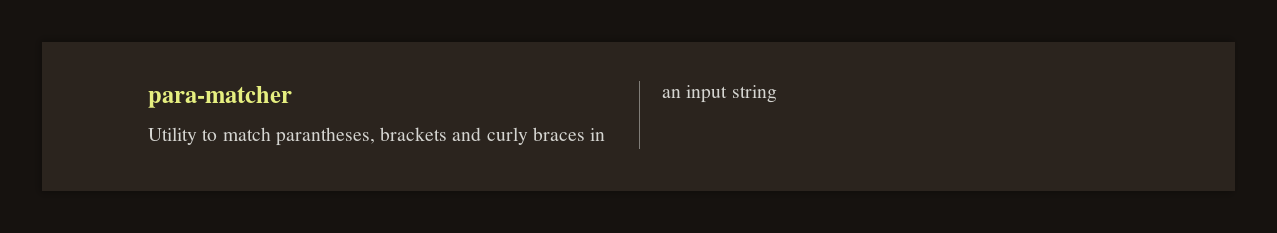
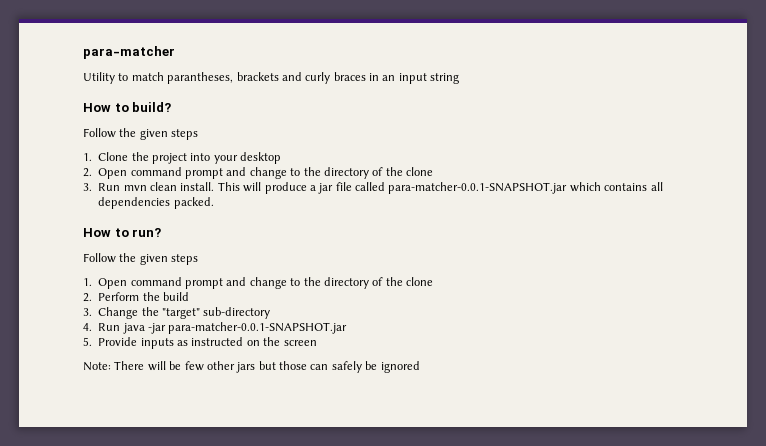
(777, 94) none -> [83,102,172,112] [83,128,199,140] [83,152,282,164] [83,167,433,179] [83,182,663,194] [98,197,214,209] [83,228,162,237] [83,253,199,265] [83,277,433,289] [83,292,189,302] [83,307,271,319] [83,322,348,334] [83,337,317,349] [83,361,420,373] // How to build? // Follow the given steps // 1. Clone the project into your desktop // 2. Open command prompt and change to the directory of the clone // 3. Run mvn clean install. This will produce a jar file called para-matcher-0.0.1-SNAPSHOT.jar which contains all dependencies packed. // How to run? // Follow the given steps // 1. Open command prompt and change to the directory of the clone // 2. Perform the build // 3. Change the "target" sub-directory // 4. Run java -jar para-matcher-0.0.1-SNAPSHOT.jar // 5. Provide inputs as instructed on the screen // Note: There will be few other jars but those can safely be ignored

